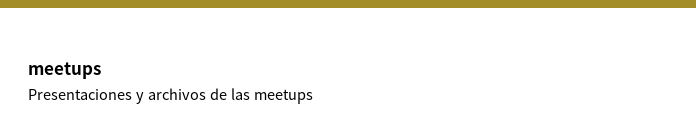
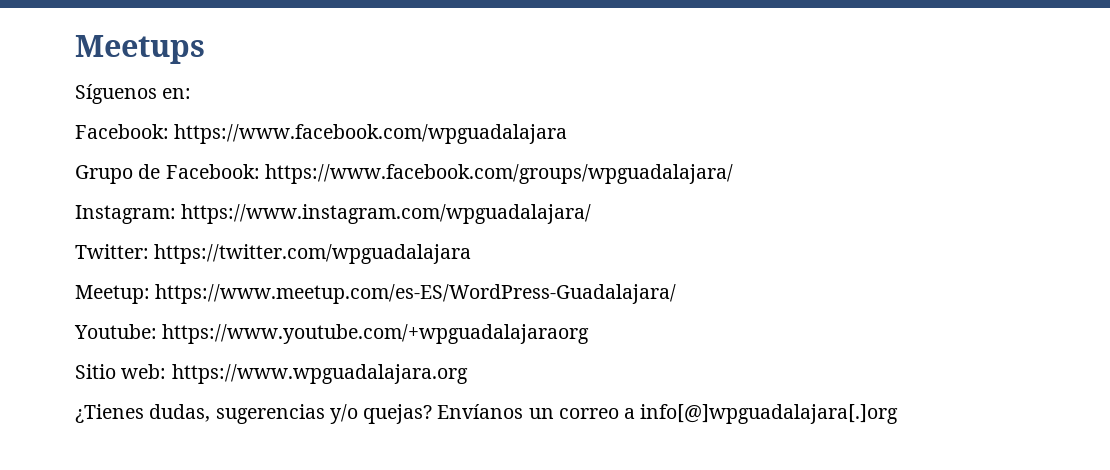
[28,62,101,79] [28,88,313,104] meetups // Presentaciones y archivos de las meetups -> [75,35,205,64] [75,84,192,104] [75,124,568,144] [75,164,733,184] [75,204,592,224] [75,244,472,264] [75,284,677,304] [74,324,590,344] [75,364,468,384] [75,404,899,424] Meetups // Síguenos en: // Facebook: https://www.facebook.com/wpguadalajara // Grupo de Facebook: https://www.facebook.com/groups/wpguadalajara/ // Instagram: https://www.instagram.com/wpguadalajara/ // Twitter: https://twitter.com/wpguadalajara // Meetup: https://www.meetup.com/es-ES/WordPress-Guadalajara/ // Youtube: https://www.youtube.com/+wpguadalajaraorg // Sitio web: https://www.wpguadalajara.org // ¿Tienes dudas, sugerencias y/o quejas? Envíanos un correo a info[@]wpguadalajara[.]org

